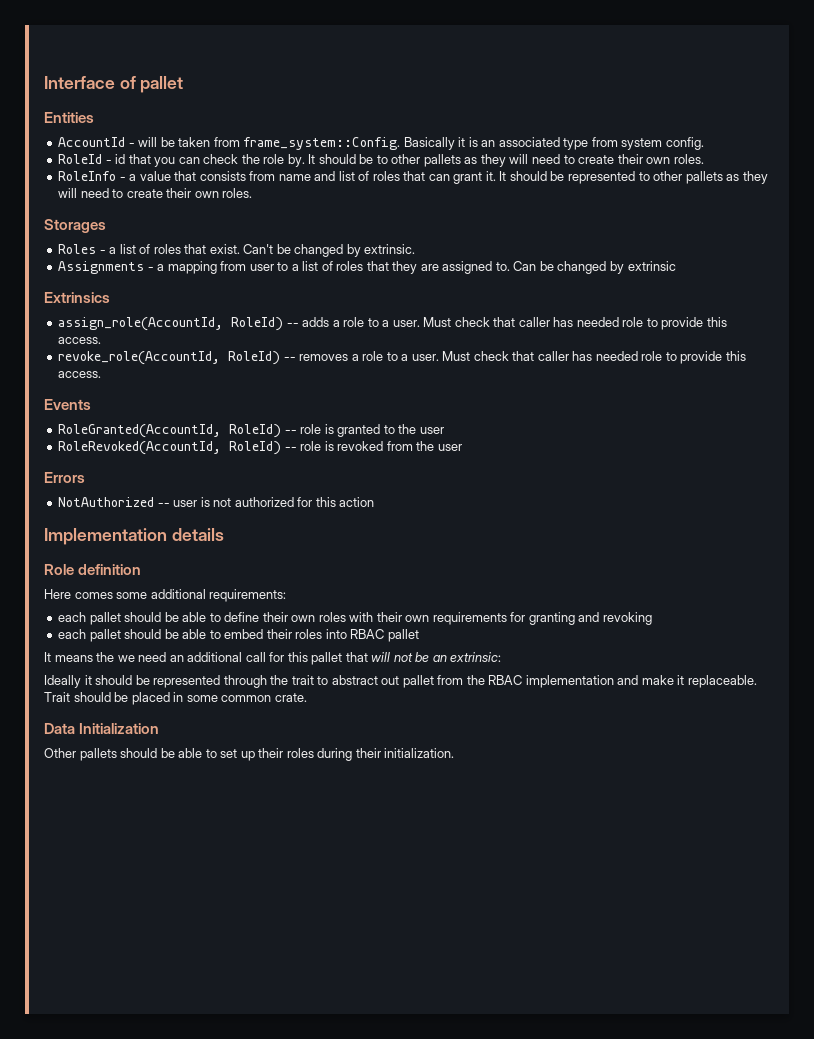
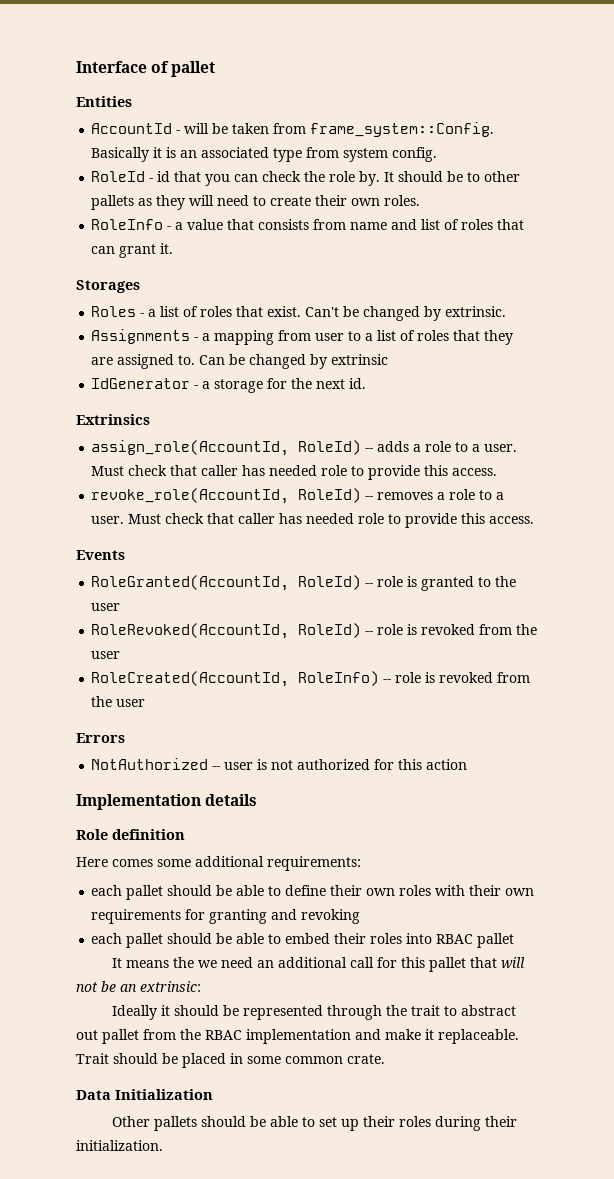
[499,171,768,184] [58,188,253,198] It should be represented to other pallets as they will need to create their own roles. -> (174, 248) none
(676, 266) none -> [91,378,367,393] // IdGenerator - a storage for the next id.
(462, 447) none -> [91,671,531,687] [91,696,146,707] // RoleCreated(AccountId, RoleInfo) -- role is revoked from the user

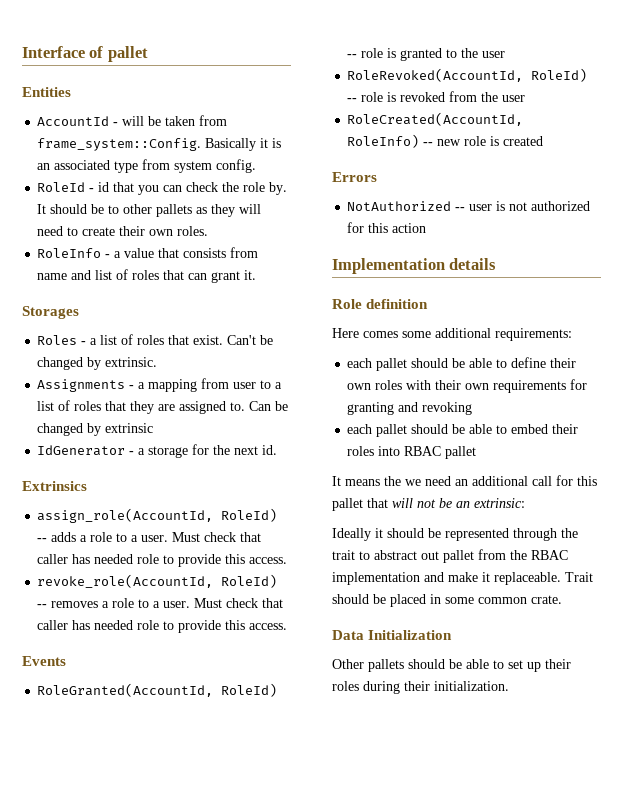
[395,672,531,683] [91,696,146,707] role is revoked from the user -> [437,136,544,146] new role is created

